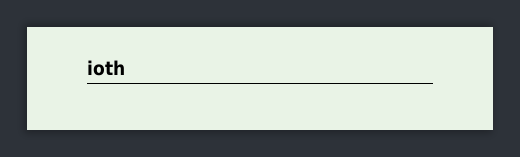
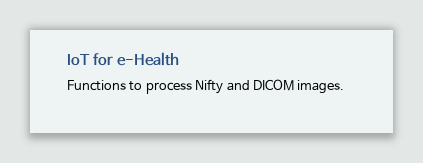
[87,60,125,76] ioth -> [67,52,179,66] [67,79,345,94] IoT for e-Health // Functions to process Nifty and DICOM images.

